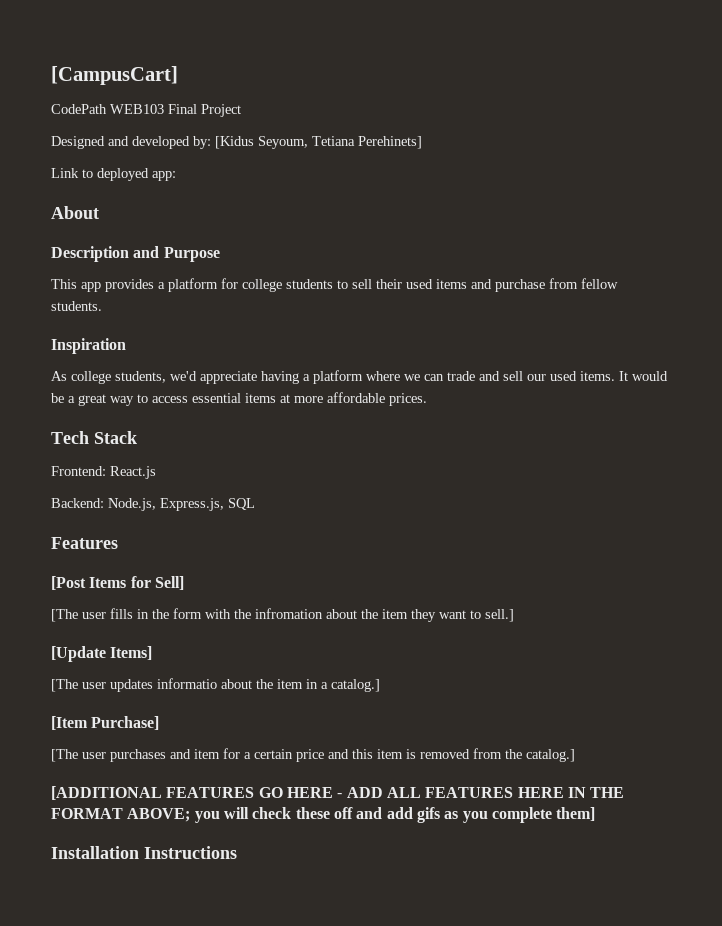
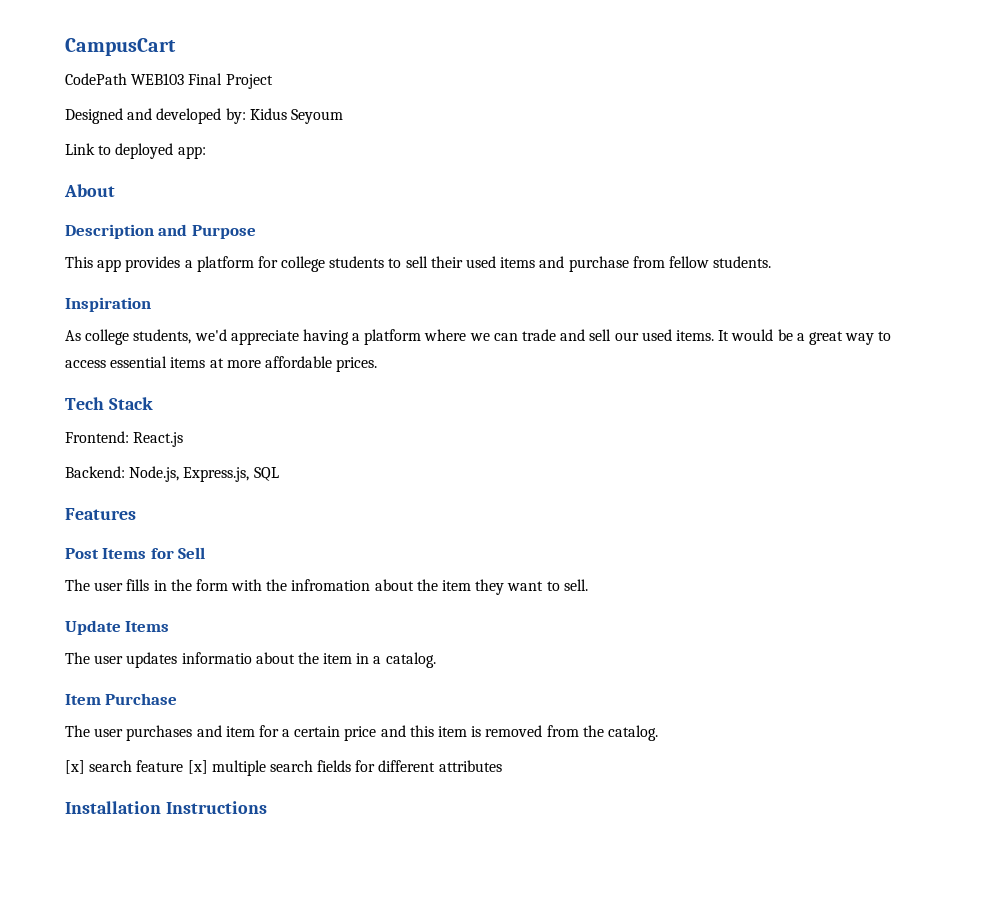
[51,66,178,85] [CampusCart] -> [65,38,176,56] CampusCart
[215,136,422,149] [Kidus Seyoum, Tetiana Perehinets] -> [249,108,343,124] Kidus Seyoum
[51,576,86,590] [Post -> [65,548,99,559] Post
[154,576,184,590] [51,609,78,622] Sell] // [The -> [178,547,206,559] [65,579,90,591] Sell // The
[485,609,514,622] [51,646,153,662] [51,679,78,692] sell.] // [Update Items] // [The -> [563,579,588,591] [65,620,170,635] [65,652,90,664] sell. // Update Items // The
[331,679,380,692] [51,716,160,730] [51,749,78,762] catalog.] // [Item Purchase] // [The -> [385,652,436,668] [65,693,178,705] [65,725,90,737] catalog. // Item Purchase // The
[526,749,575,762] [51,786,625,800] [51,807,596,823] catalog.] // [ADDITIONAL FEATURES GO HERE - ADD ALL FEATURES HERE IN THE FORMAT ABOVE; you will check these off and add gifs as you complete them] -> [607,725,658,741] [65,760,502,776] catalog. // [x] search feature [x] multiple search fields for different attributes

